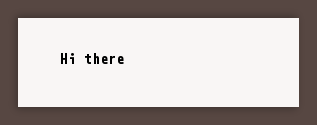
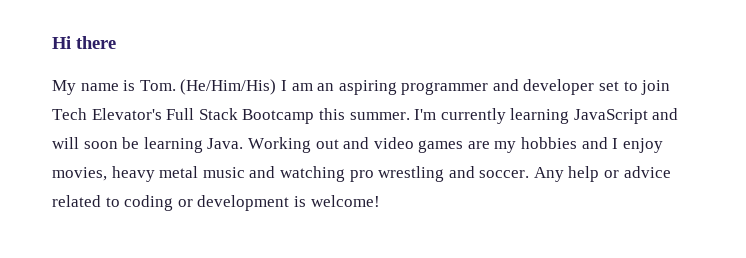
(124, 58) none -> [52,79,671,95] [52,108,679,124] [52,137,663,153] [52,166,671,182] [52,195,380,211] // My name is Tom. (He/Him/His) I am an aspiring programmer and developer set to join Tech Elevator's Full Stack Bootcamp this summer. I'm currently learning JavaScript and will soon be learning Java. Working out and video games are my hobbies and I enjoy movies, heavy metal music and watching pro wrestling and soccer. Any help or advice related to coding or development is welcome!

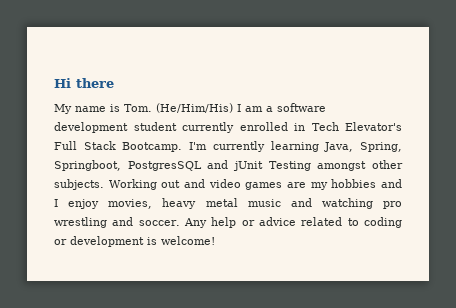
[317,79,671,95] [52,108,679,124] [52,137,244,153] an aspiring programmer and developer set to join Tech Elevator's Full Stack Bootcamp this summer. I'm currently learning JavaScript and will soon be learning Java. -> [266,103,326,112] [54,122,402,133] [54,141,403,152] [54,160,403,171] [54,179,104,190] a software development student currently enrolled in Tech Elevator's Full Stack Bootcamp. I'm currently learning Java, Spring, Springboot, PostgresSQL and jUnit Testing amongst other subjects.

